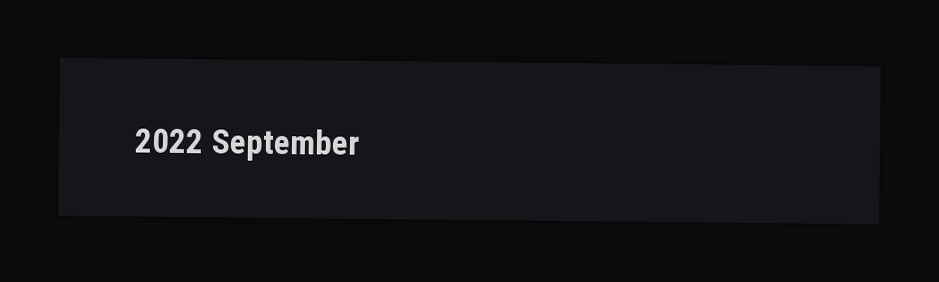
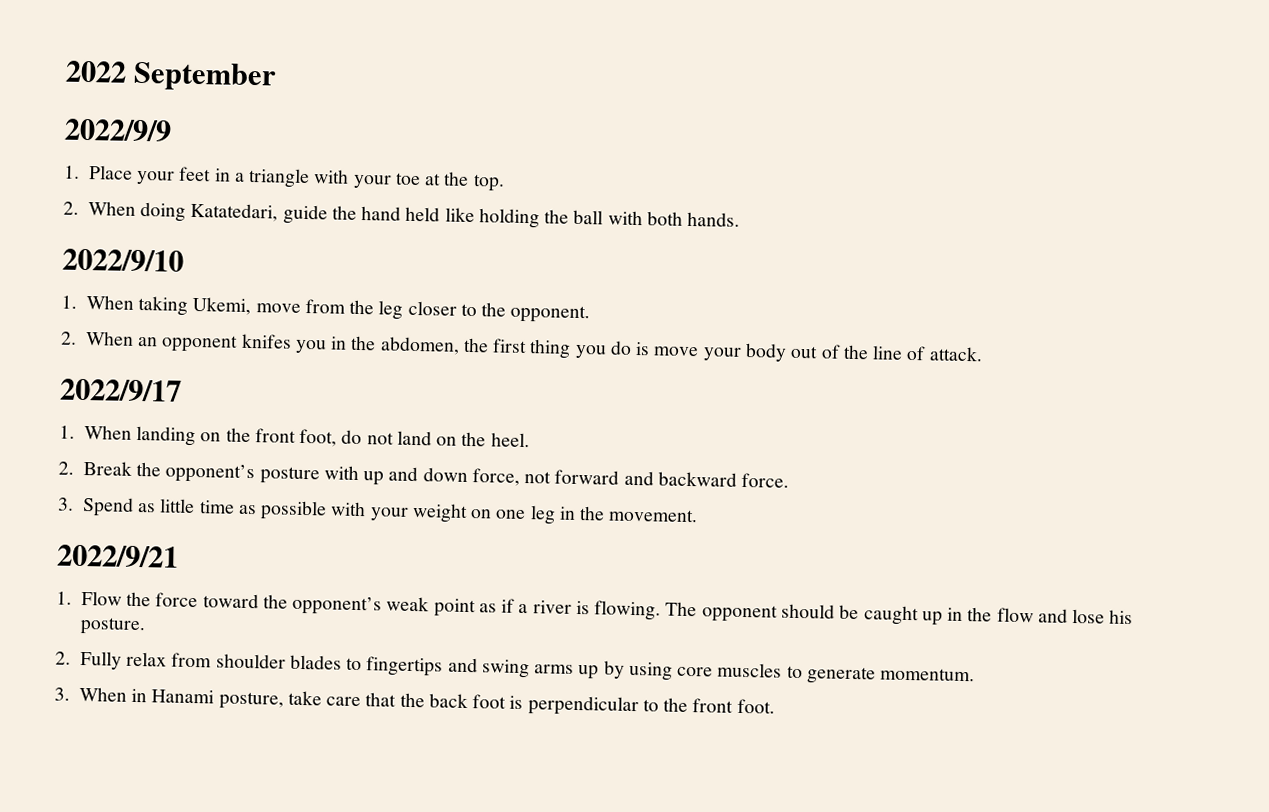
(360, 145) none -> [64,118,172,142] [64,165,505,192] [63,201,741,229] [62,248,184,272] [61,295,591,324] [61,331,983,362] [60,378,182,402] [59,425,530,448] [58,460,790,488] [58,496,699,525] [57,544,179,568] [56,590,1134,626] [79,616,146,636] [55,650,976,685] [54,686,775,717] // 2022/9/9 // 1. Place your feet in a triangle with your toe at the top. // 2. When doing Katatedari, guide the hand held like holding the ball with both hands. // 2022/9/10 // 1. When taking Ukemi, move from the leg closer to the opponent. // 2. When an opponent knifes you in the abdomen, the first thing you do is move your body out of the line of attack. // 2022/9/17 // 1. When landing on the front foot, do not land on the heel. // 2. Break the opponent’s posture with up and down force, not forward and backward force. // 3. Spend as little time as possible with your weight on one leg in the movement. // 2022/9/21 // 1. Flow the force toward the opponent’s weak point as if a river is flowing. The opponent should be caught up in the flow and lose his posture. // 2. Fully relax from shoulder blades to fingertips and swing arms up by using core muscles to generate momentum. // 3. When in Hanami posture, take care that the back foot is perpendicular to the front foot.

